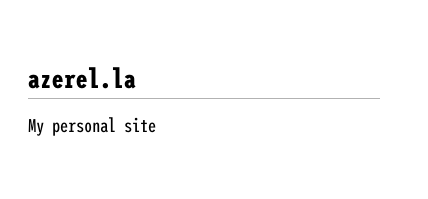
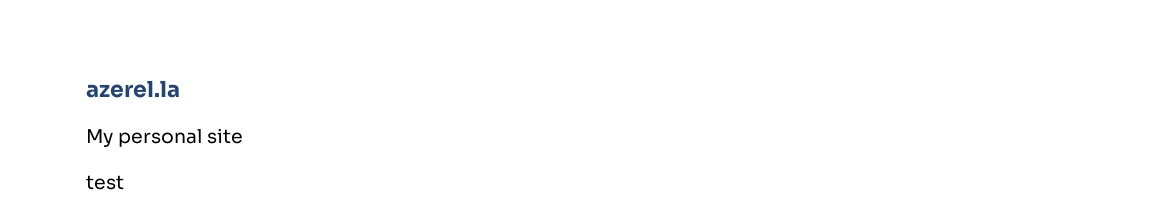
(156, 125) none -> [86,175,124,190] // test

